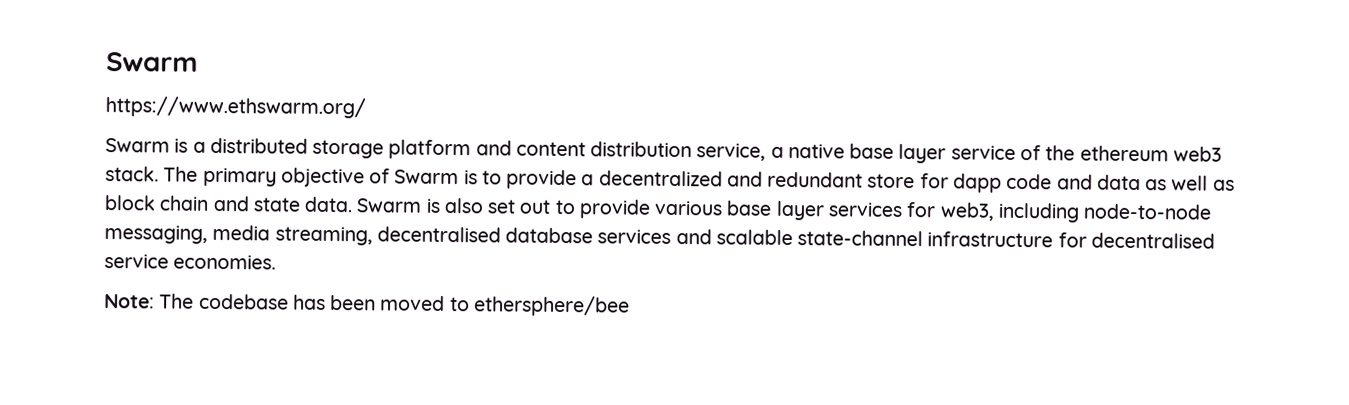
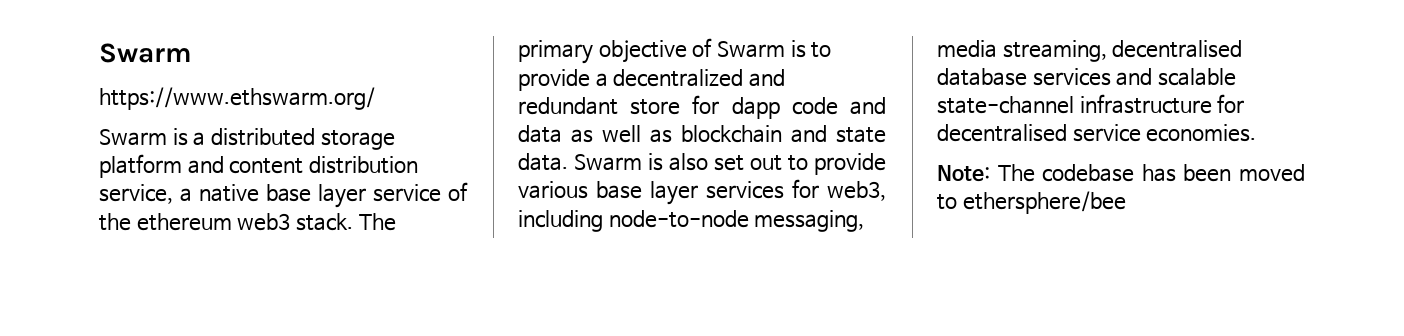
[104,195,210,211] block chain -> [681,125,783,143] blockchain

